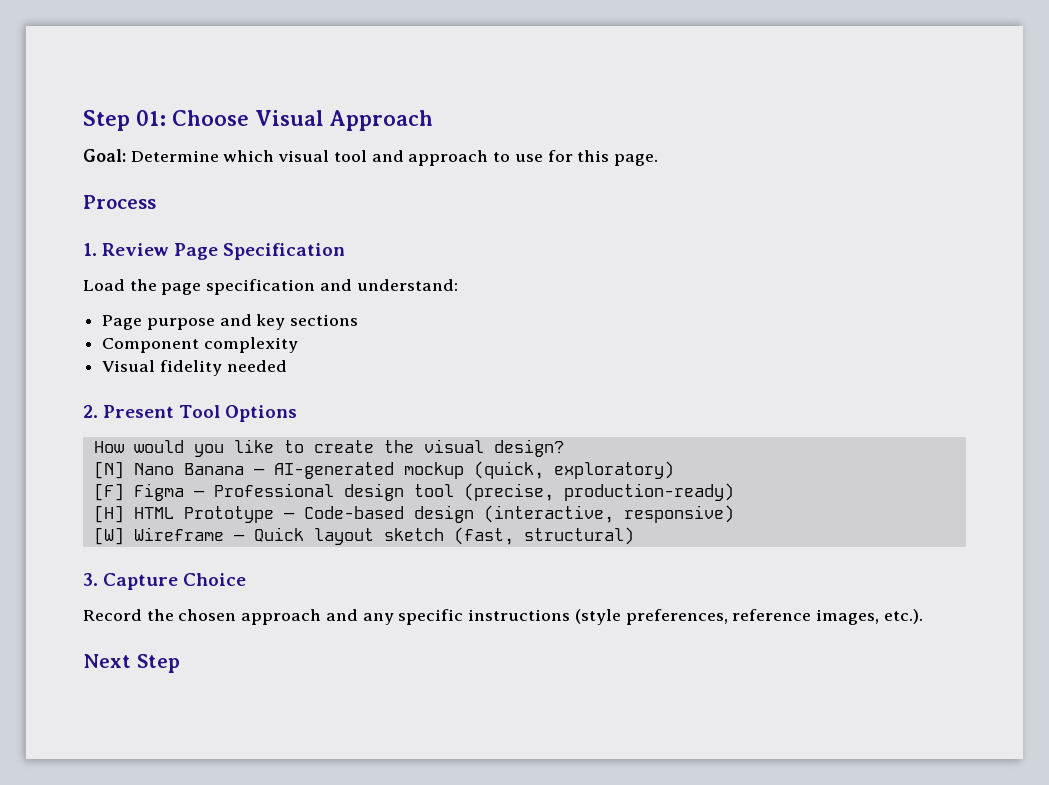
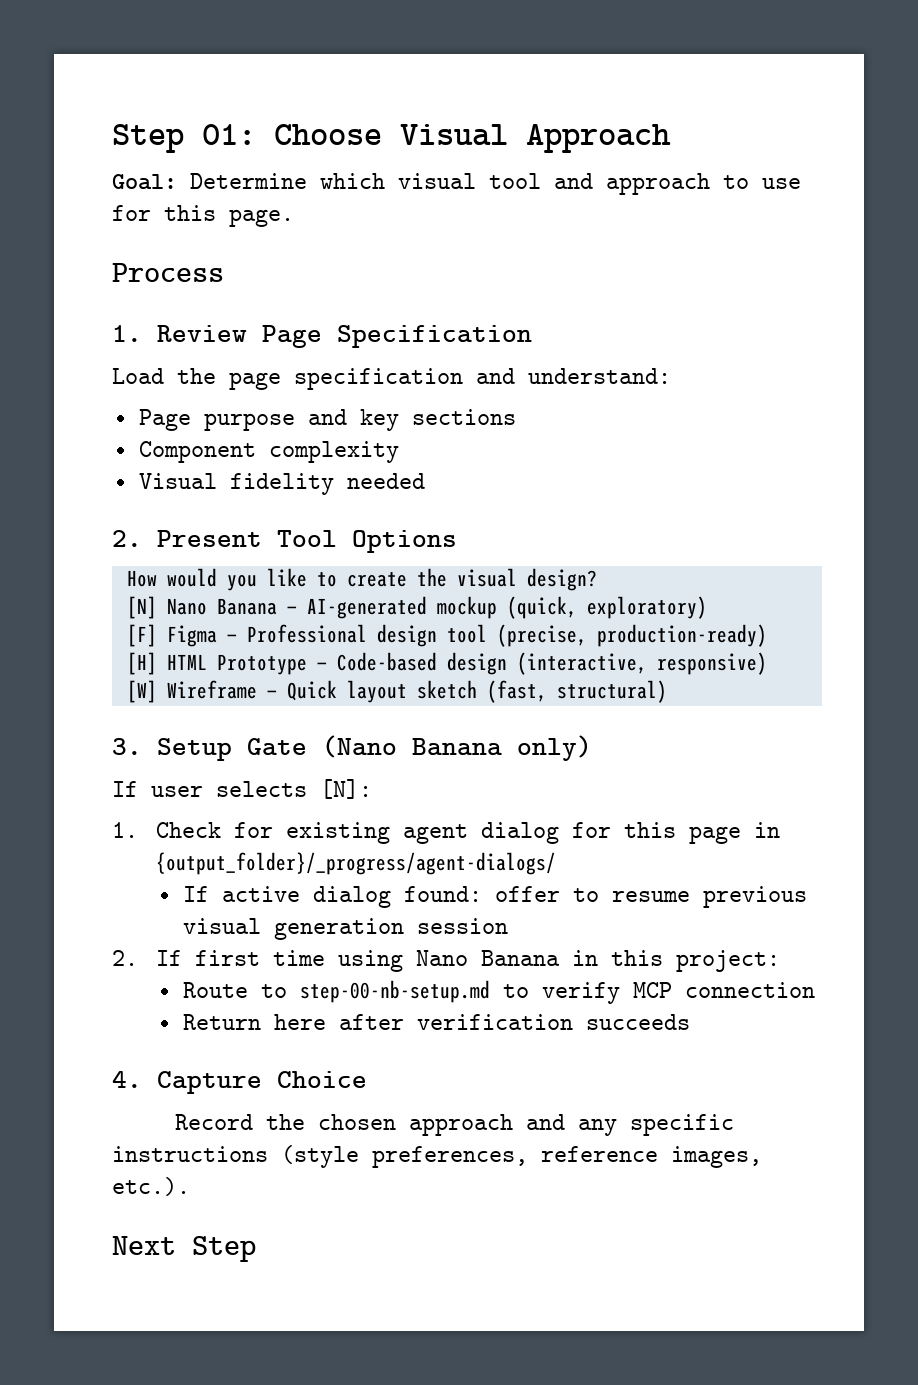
(98, 579) none -> [157,735,592,761] [112,779,372,799] [112,822,781,844] [156,852,557,875] [183,886,808,908] [183,918,509,940] [112,950,781,972] [183,980,816,1004] [183,1014,691,1030] [112,1071,142,1088] Setup Gate (Nano Banana only) // If user selects [N]: // 1. Check for existing agent dialog for this page in {output_folder}/_progress/agent-dialogs/ // If active dialog found: offer to resume previous visual generation session // 2. If first time using Nano Banana in this project: // Route to step-00-nb-setup.md to verify MCP connection // Return here after verification succeeds // 4.

